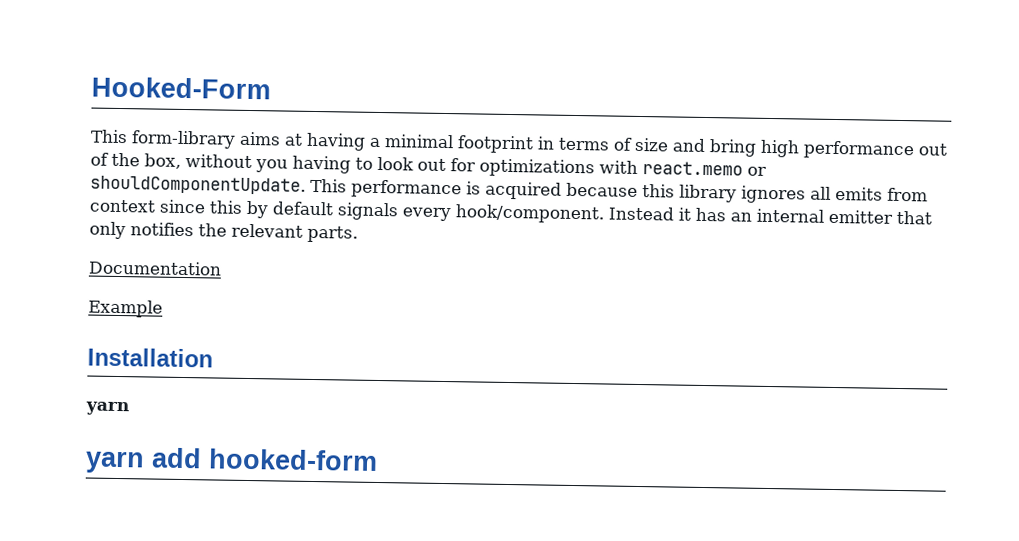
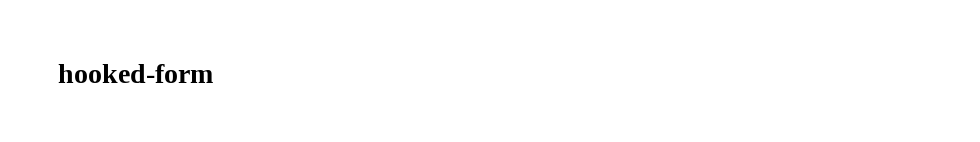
[91,76,271,100] [90,129,947,160] [90,152,767,178] [90,175,928,204] [89,199,932,225] [89,221,358,243] [88,260,222,276] [88,299,163,318] [87,347,213,368] [85,401,129,416] [85,447,202,474] Hooked-Form // This form-library aims at having a minimal footprint in terms of size and bring high performance out of the box, without you having to look out for optimizations with react.memo or shouldComponentUpdate. This performance is acquired because this library ignores all emits from context since this by default signals every hook/component. Instead it has an internal emitter that only notifies the relevant parts. // Documentation // Example // Installation // yarn // yarn add -> (58, 73) none

